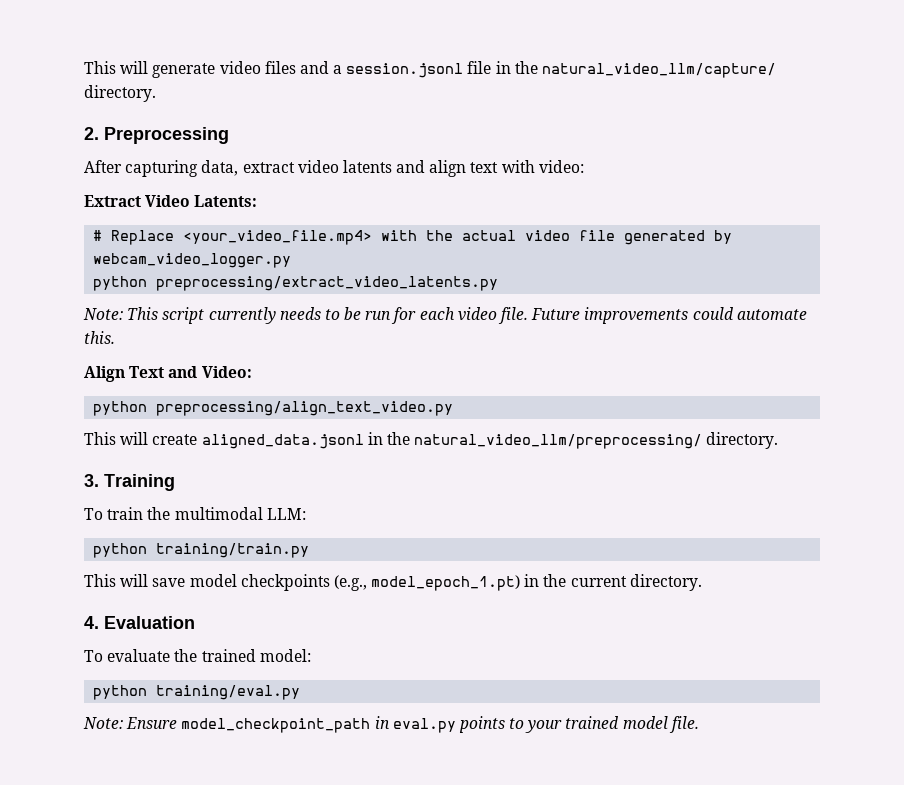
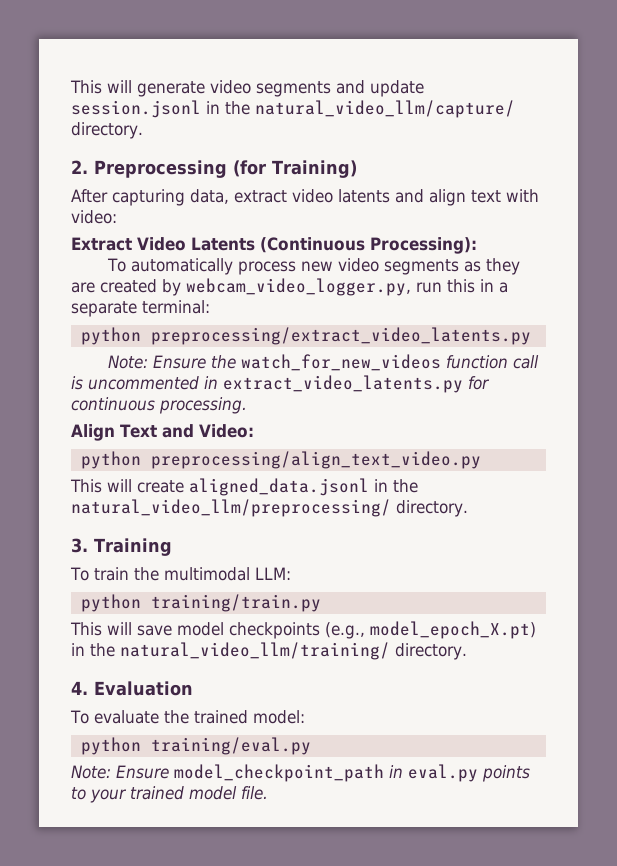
[264,61,492,78] files and a session.jsonl file -> [256,80,424,97] [71,100,201,118] segments and update session.jsonl
(229, 135) none -> [233,160,357,178] (for Training)
[194,195,258,207] [93,230,733,245] [93,253,292,268] [93,276,499,291] [83,307,807,324] [84,331,115,344] Latents: // # Replace <your_video_file.mp4> with the actual video file generated by webcam_video_logger.py // python preprocessing/extract_video_latents.py // Note: This script currently needs to be run for each video file. Future improvements could automate this. -> [191,237,477,254] [106,258,520,275] [71,278,508,296] [71,300,210,317] [80,327,531,345] [107,354,539,371] [71,375,490,393] [71,397,247,414] Latents (Continuous Processing): // To automatically process new video segments as they are created by webcam_video_logger.py, run this in a separate terminal: // python preprocessing/extract_video_latents.py // Note: Ensure the watch_for_new_videos function call is uncommented in extract_video_latents.py for continuous processing.
[371,574,627,591] model_epoch_1.pt) in the current -> [370,621,536,639] [71,642,390,660] model_epoch_X.pt) in the natural_video_llm/training/

